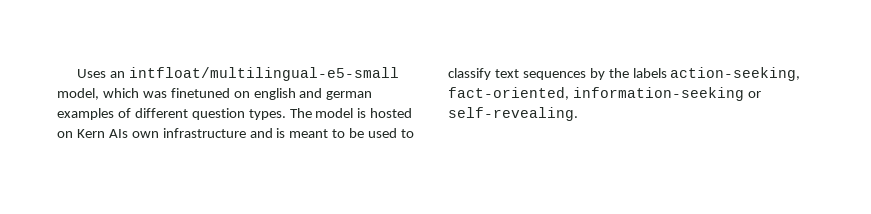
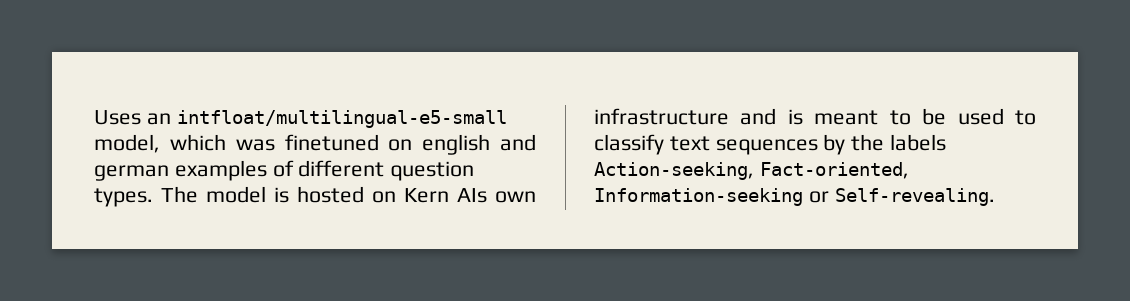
[670,67,801,81] [448,87,761,101] [448,107,578,121] action-seeking, fact-oriented, information-seeking or self-revealing. -> [594,162,909,180] [594,188,995,206] Action-seeking, Fact-oriented, Information-seeking or Self-revealing.

